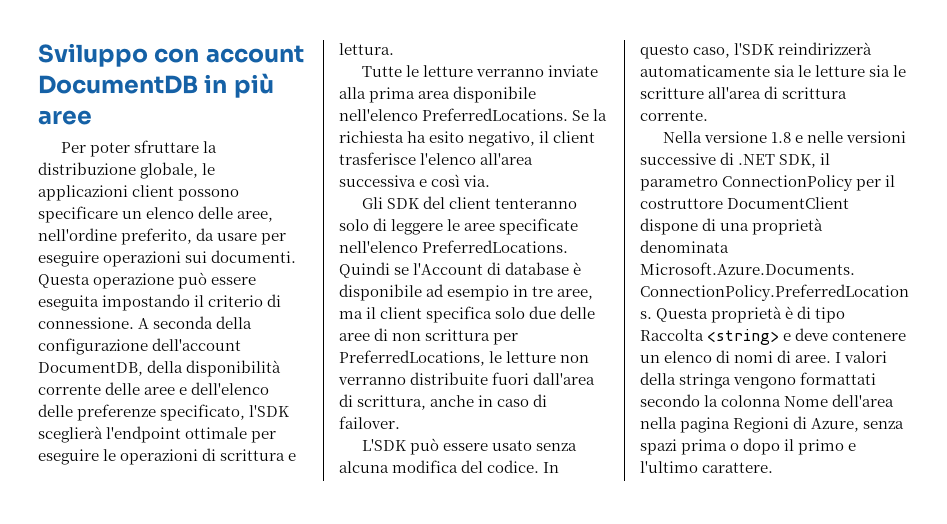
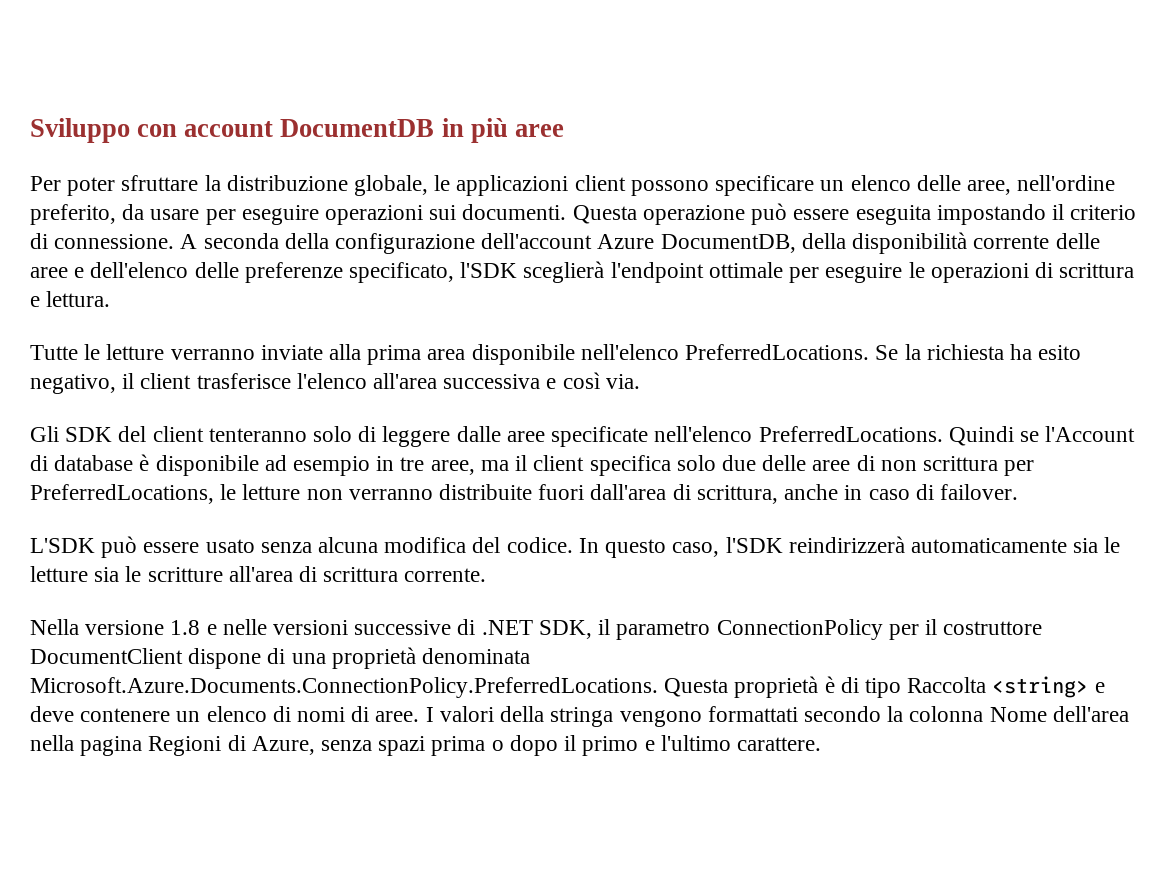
(242, 344) none -> [597,234,655,249] Azure
[447,219,461,231] le -> [456,426,501,442] dalle

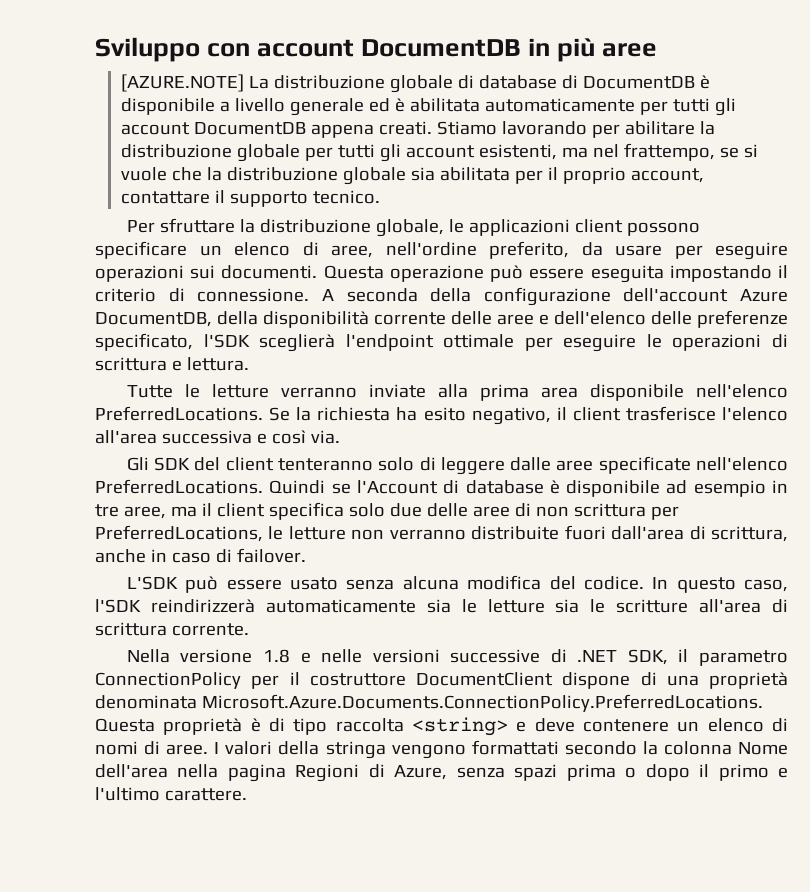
(564, 130) none -> [120,74,710,93] [120,98,736,116] [120,121,715,138] [120,143,758,162] [120,167,704,185] [120,190,380,207] // [AZURE.NOTE] La distribuzione globale di database di DocumentDB è disponibile a livello generale ed è abilitata automaticamente per tutti gli account DocumentDB appena creati. Stiamo lavorando per abilitare la distribuzione globale per tutti gli account esistenti, ma nel frattempo, se si vuole che la distribuzione globale sia abilitata per il proprio account, contattare il supporto tecnico.
[67,177,116,196] poter -> (155, 226) none
[916,175,961,191] delle -> [302,242,319,256] di
[907,677,987,693] Raccolta -> [335,718,404,732] raccolta

